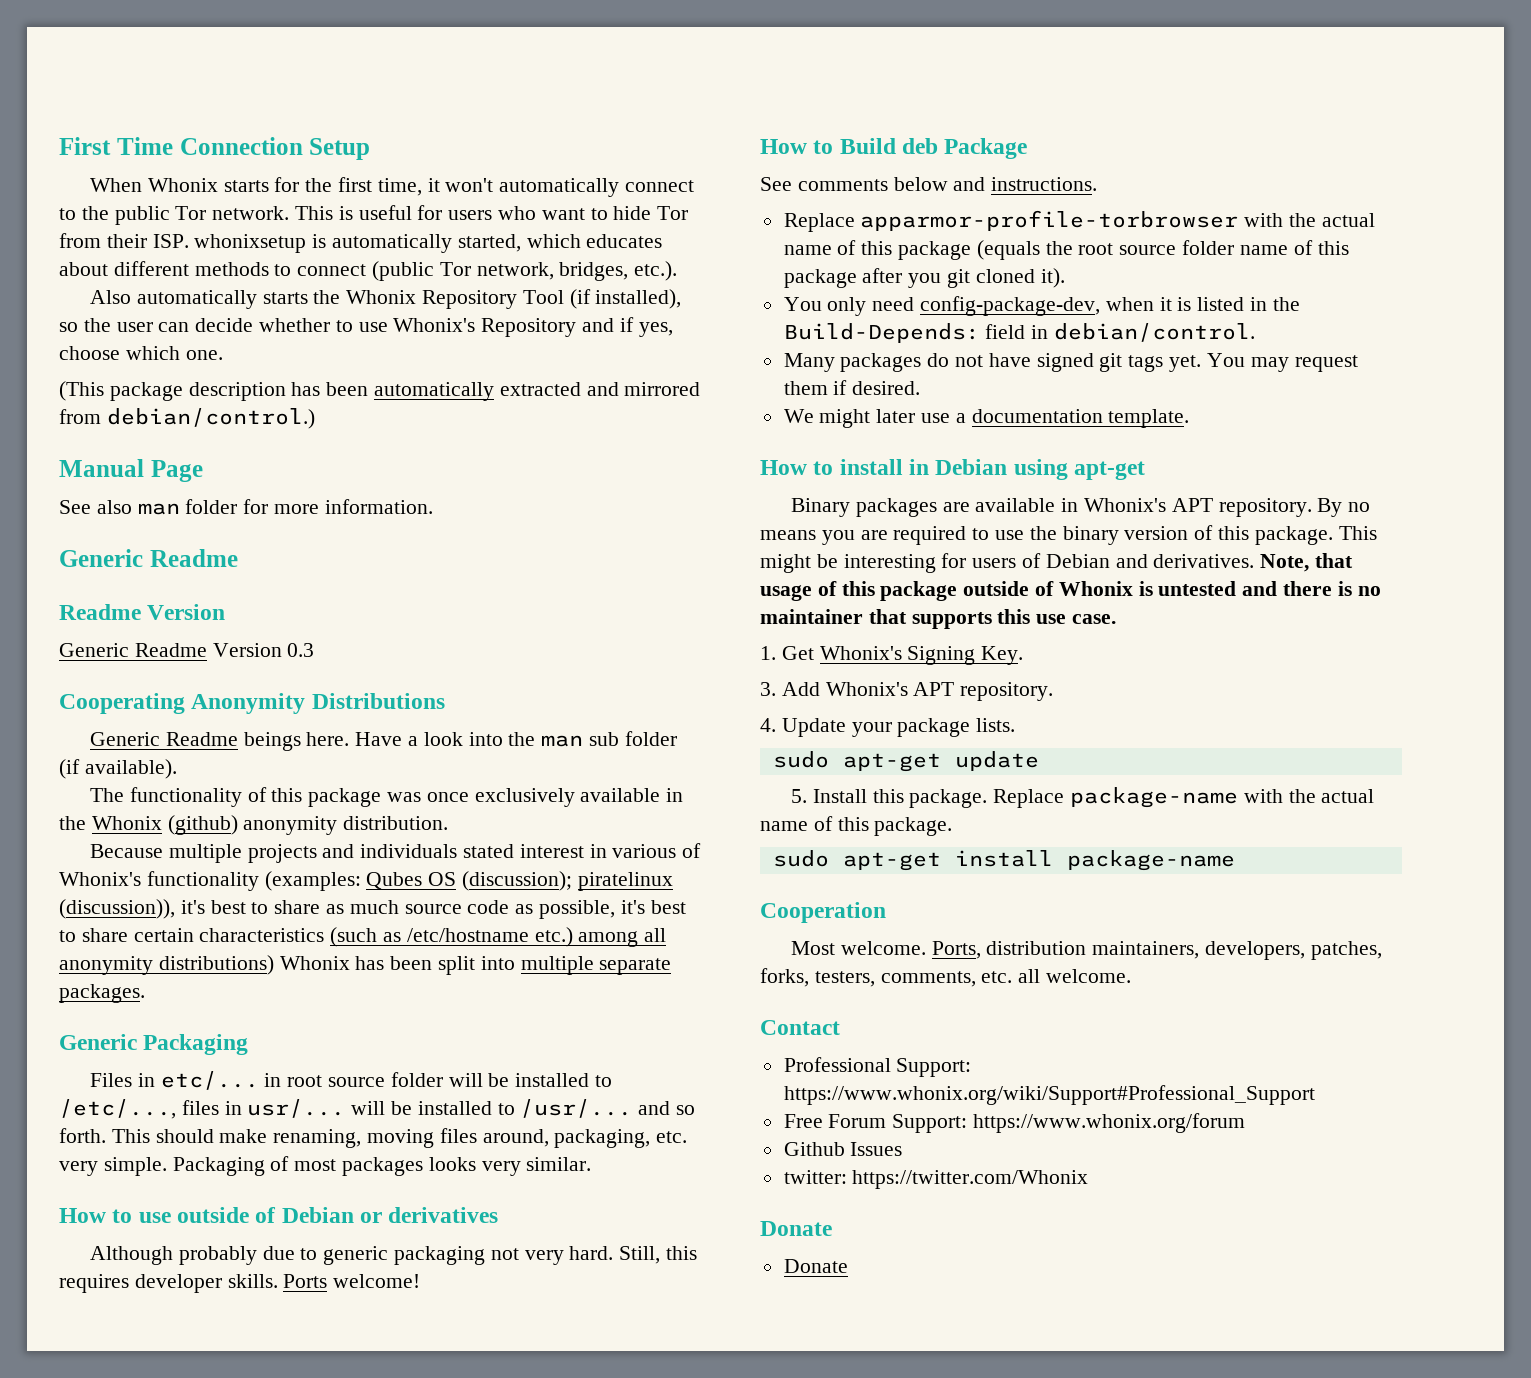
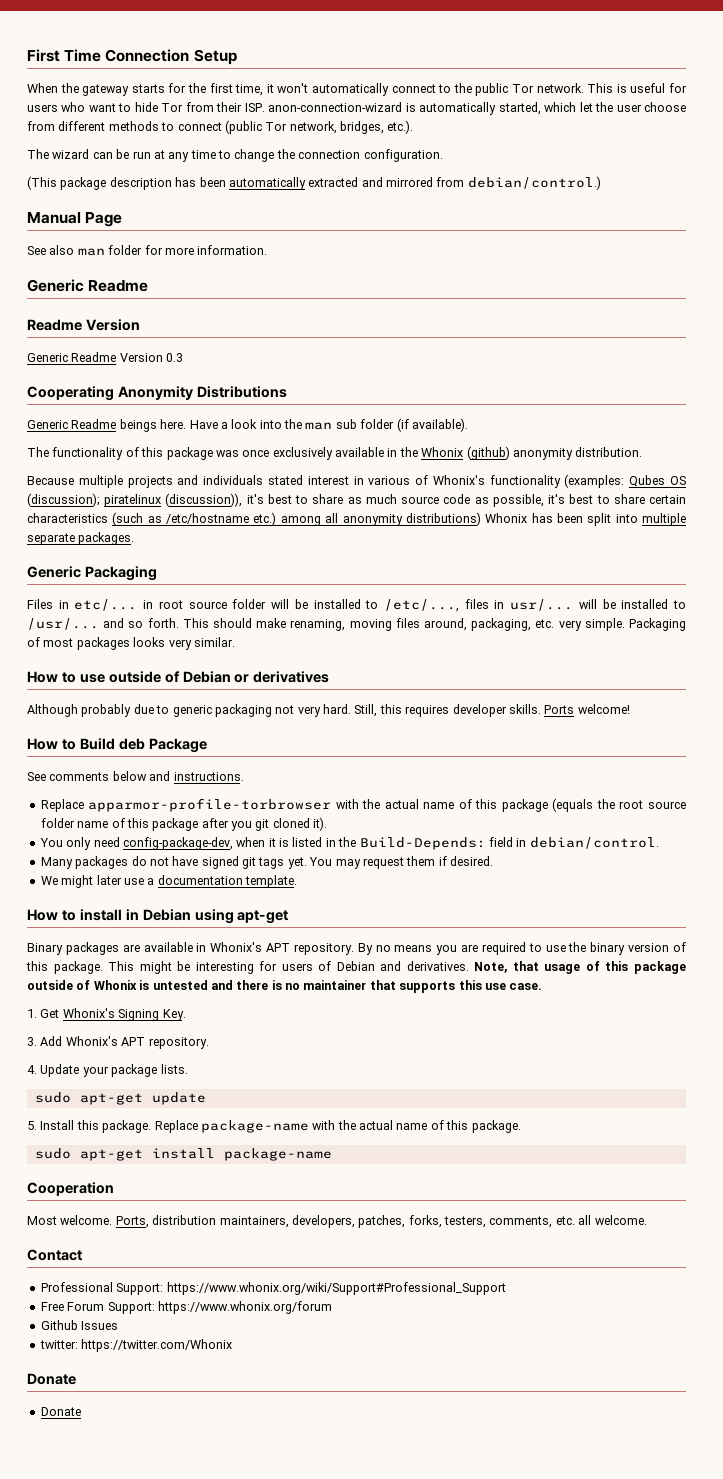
[147,178,218,192] Whonix -> [60,83,130,96] the gateway
[194,234,307,253] whonixsetup -> [268,102,403,112] anon-connection-wizard
[586,234,663,248] [59,262,108,276] educates about -> [579,102,687,112] [27,121,55,131] let the user choose from
[90,289,682,309] [59,317,673,337] [59,346,223,360] Also automatically starts the Whonix Repository Tool (if installed), so the user can decide whether to use Whonix's Repository and if yes, choose which one. -> [27,149,443,162] The wizard can be run at any time to change the connection configuration.

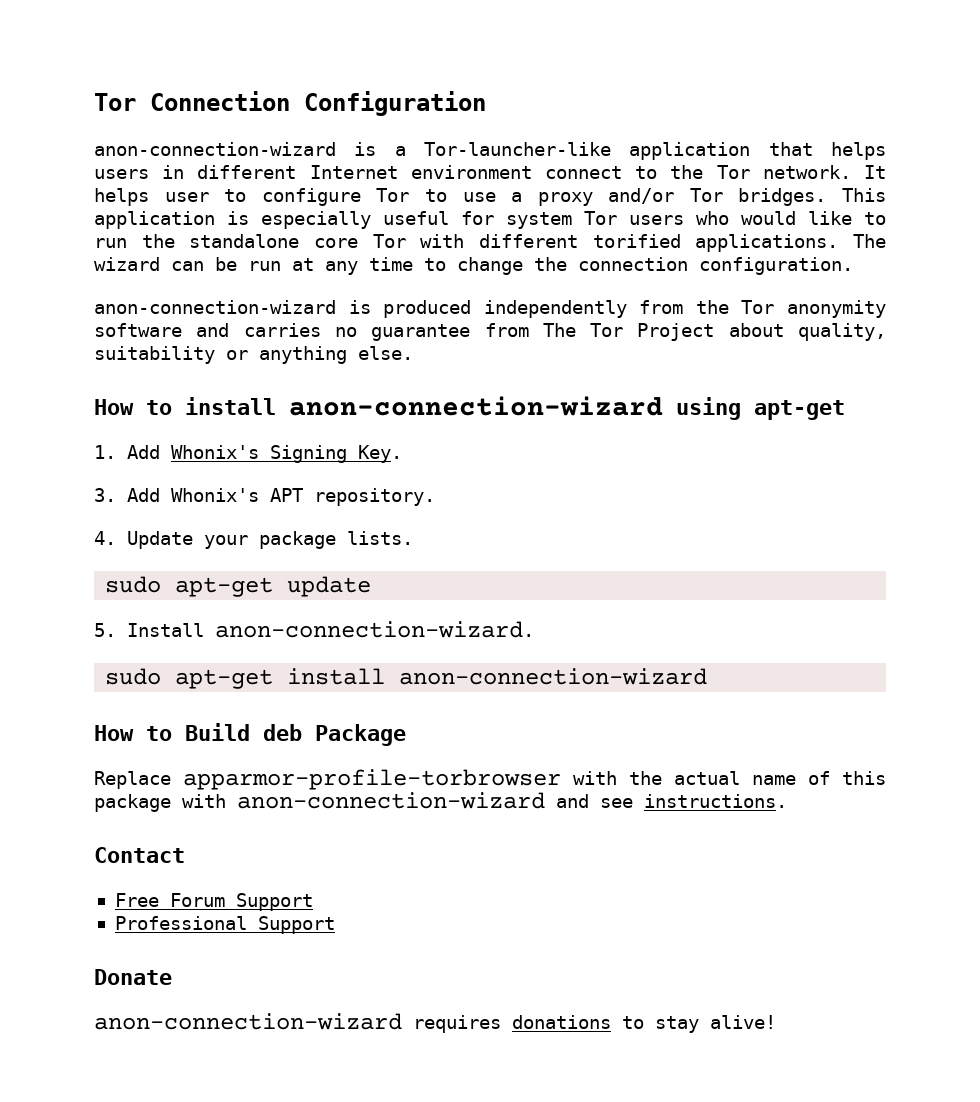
[27,49,237,65] [27,83,389,96] First Time Connection Setup // When the gateway starts for the first time, it won't automatically -> [94,91,486,116] [94,142,887,160] [94,165,532,179] Tor Connection Configuration // anon-connection-wizard is a Tor-launcher-like application that helps users in different Internet environment
[475,83,509,96] public -> (704, 172) none
[587,83,688,93] [27,102,687,115] [27,120,414,134] This is useful for users who want to hide Tor from their ISP. anon-connection-wizard is automatically started, which let the user choose from different methods to connect (public Tor network, bridges, etc.). // -> [864,165,887,179] [94,188,886,206] [94,211,886,229] [94,234,839,252] It helps user to configure Tor to use a proxy and/or Tor bridges. This application is especially useful for system Tor users who would like to run the standalone core Tor with different torified applications.
[27,176,601,190] [27,212,123,227] [27,245,268,256] [27,279,149,292] [27,319,140,331] [27,352,184,362] [27,386,287,401] [27,418,468,432] [27,446,643,460] [27,474,687,488] [27,493,687,507] [27,512,686,526] [27,532,135,545] [27,566,157,581] [27,599,686,612] [27,618,686,631] [27,637,235,650] [27,671,330,683] [27,704,630,717] [27,738,207,753] [27,771,244,781] [40,798,686,812] [40,817,328,831] [39,837,659,850] [40,856,493,869] [40,875,297,888] (This package description has been automatically extracted and mirrored from debian/control.) // Manual Page // See also man folder for more information. // Generic Readme // Readme Version // Generic Readme Version 0.3 // Cooperating Anonymity Distributions // Generic Readme beings here. Have a look into the man sub folder (if available). // The functionality of this package was once exclusively available in the Whonix (github) anonymity distribution. // Because multiple projects and individuals stated interest in various of Whonix's functionality (examples: Qubes OS (discussion); piratelinux (discussion)), it's best to share as much source code as possible, it's best to share certain characteristics (such as /etc/hostname etc.) among all anonymity distributions) Whonix has been split into multiple separate packages. // Generic Packaging // Files in etc/... in root source folder will be installed to /etc/..., files in usr/... will be installed to /usr/... and so forth. This should make renaming, moving files around, packaging, etc. very simple. Packaging of most packages looks very similar. // How to use outside of Debian or derivatives // Although probably due to generic packaging not very hard. Still, this requires developer skills. Ports welcome! // How to Build deb Package // See comments below and instructions. // Replace apparmor-profile-torbrowser with the actual name of this package (equals the root source folder name of this package after you git cloned it). // You only need config-package-dev, when it is listed in the Build-Depends: field in debian/control. // Many packages do not have signed git tags yet. You may request them if desired. // We might later use a documentation template. -> [94,300,886,318] [94,323,886,341] [94,346,413,364] anon-connection-wizard is produced independently from the Tor anonymity software and carries no guarantee from The Tor Project about quality, suitability or anything else.
[125,909,191,921] in Debian -> [289,396,663,416] anon-connection-wizard
[27,942,687,955] [26,961,686,974] [27,980,543,993] // Binary packages are available in Whonix's APT repository. By no means you are required to use the binary version of this package. This might be interesting for users of Debian and derivatives. Note, that usage of this package outside of Whonix is untested and there is no maintainer that supports this use case. -> (845, 410) none
[40,1009,60,1018] Get -> [127,445,160,459] Add
[76,1120,521,1133] [34,1148,332,1161] [27,1182,114,1196] [27,1215,647,1228] [27,1249,82,1261] [40,1282,506,1295] [40,1301,332,1314] [40,1320,119,1330] [39,1339,233,1352] [27,1373,76,1385] [40,1407,81,1416] this package. Replace package-name with the actual name of this package. // sudo apt-get install package-name // Cooperation // Most welcome. Ports, distribution maintainers, developers, patches, forks, testers, comments, etc. all welcome. // Contact // Professional Support: https://www.whonix.org/wiki/Support#Professional_Support // Free Forum Support: https://www.whonix.org/forum // Github Issues // twitter: https://twitter.com/Whonix // Donate // Donate -> [215,621,534,638] [105,668,708,689] [94,723,406,746] [94,769,886,790] [94,792,787,812] [94,847,185,863] [114,893,313,911] [114,916,335,934] [94,969,172,985] [94,1013,776,1033] anon-connection-wizard. // sudo apt-get install anon-connection-wizard // How to Build deb Package // Replace apparmor-profile-torbrowser with the actual name of this package with anon-connection-wizard and see instructions. // Contact // Free Forum Support // Professional Support // Donate // anon-connection-wizard requires donations to stay alive!

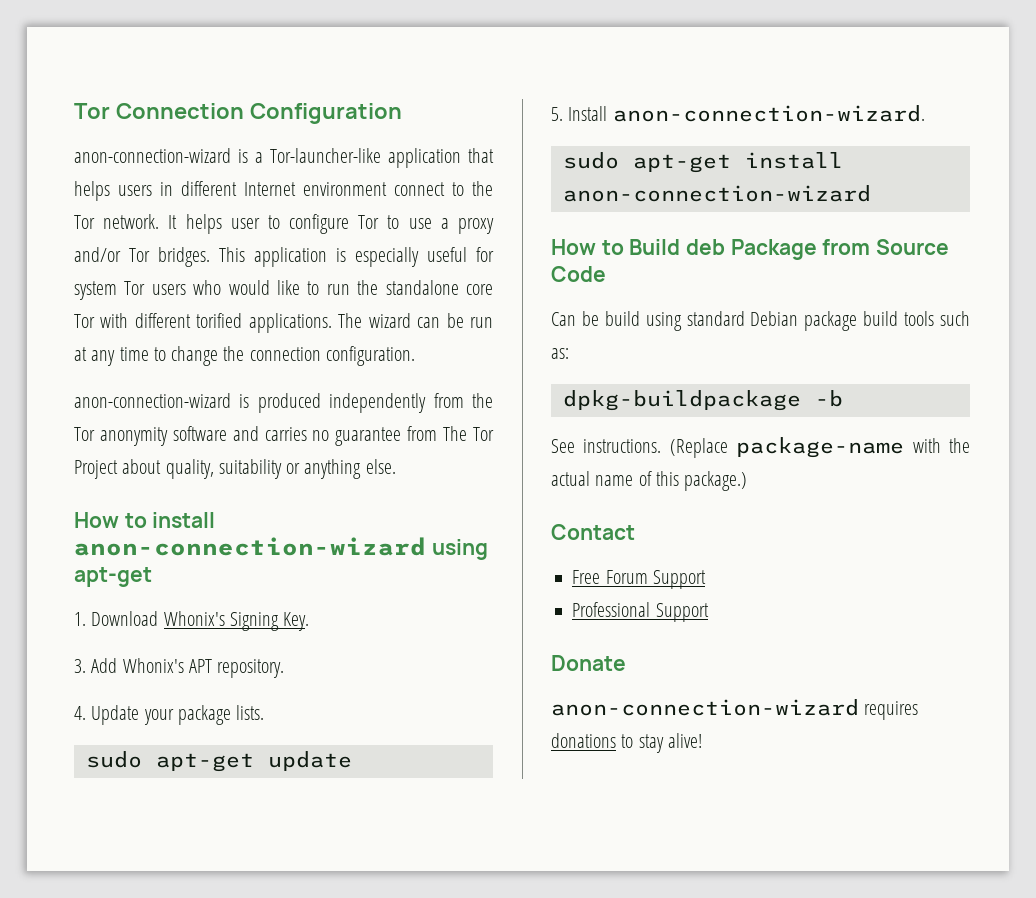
[127,445,160,459] Add -> [91,611,159,626] Download
[94,769,561,790] // Replace apparmor-profile-torbrowser -> [822,239,950,255] [551,266,606,282] [551,311,970,331] [551,348,569,359] [562,390,843,411] [551,437,905,458] from Source Code // Can be build using standard Debian package build tools such as: // dpkg-buildpackage -b // See instructions. (Replace package-name
[94,792,787,812] package with anon-connection-wizard and see instructions. -> [684,471,748,491] package.)

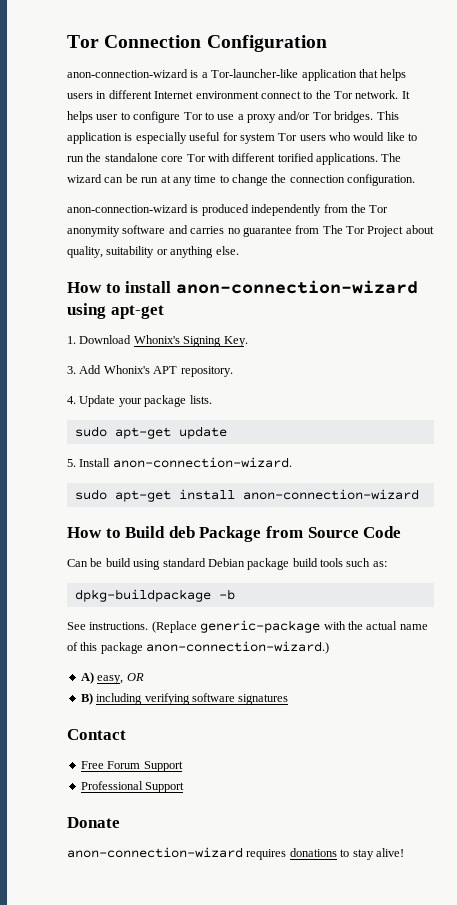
[736,437,905,458] package-name -> [200,620,321,633] generic-package
[684,471,748,491] package.) -> [100,641,330,654] [80,672,144,684] [80,693,289,705] package anon-connection-wizard.) // A) easy, OR // B) including verifying software signatures

